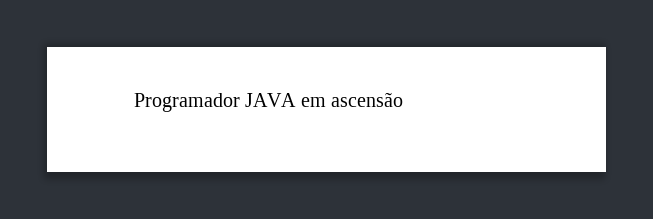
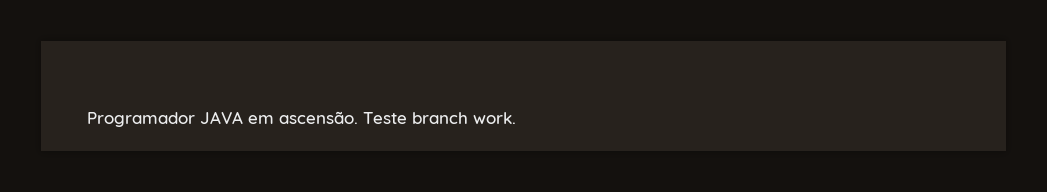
[331,92,404,107] ascensão -> [279,111,516,124] ascensão. Teste branch work.

